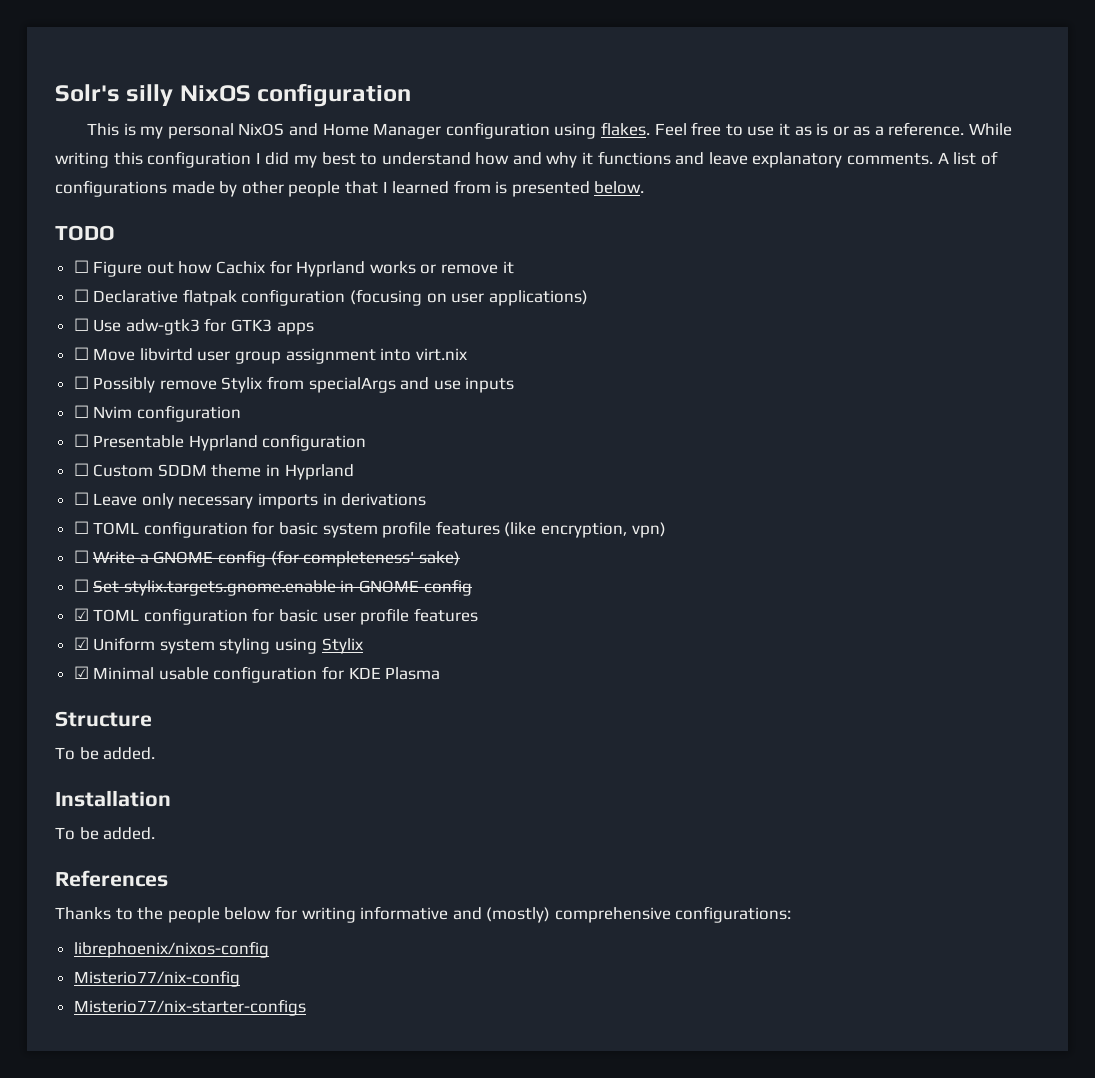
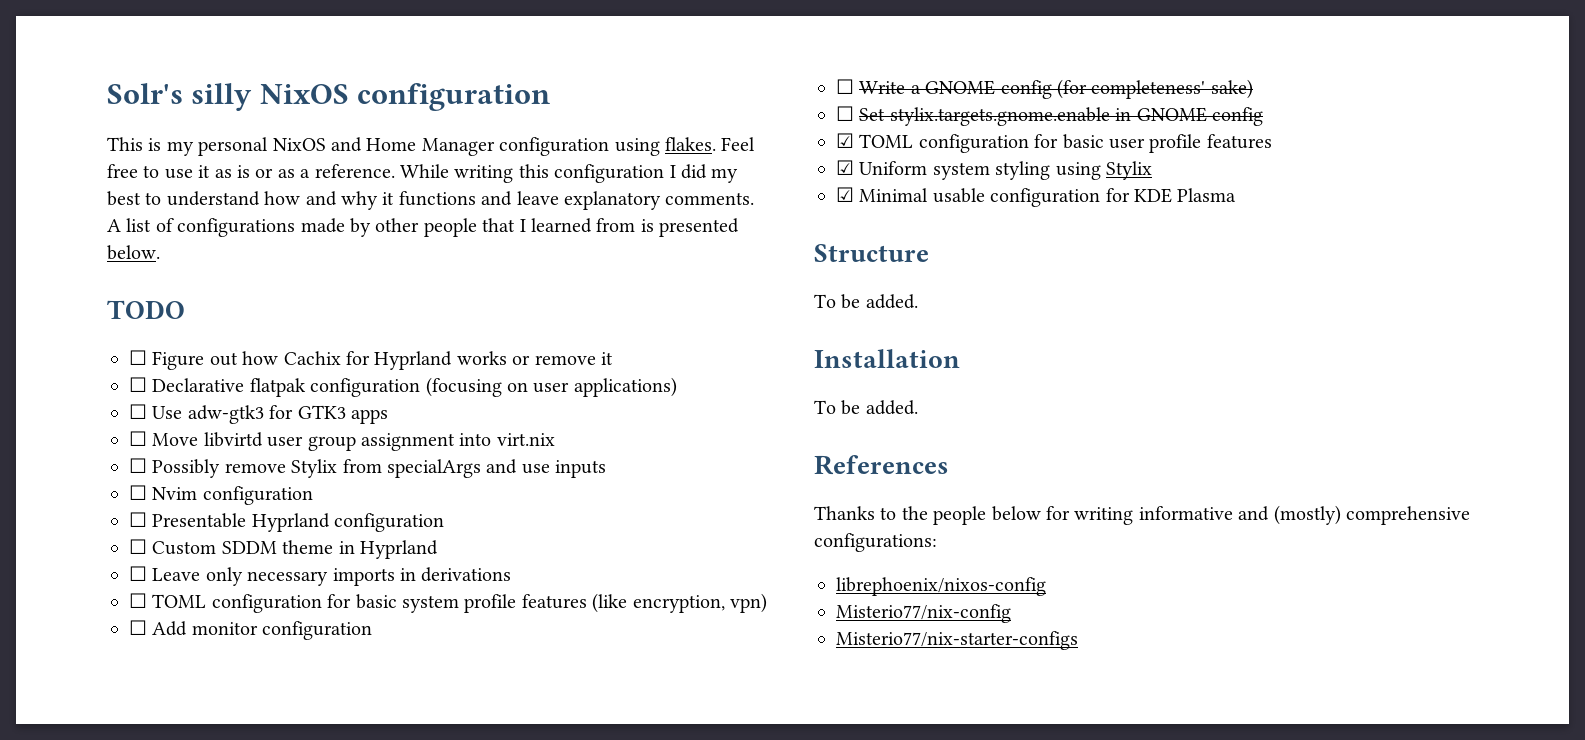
(666, 530) none -> [129,620,373,640] // ☐ Add monitor configuration

